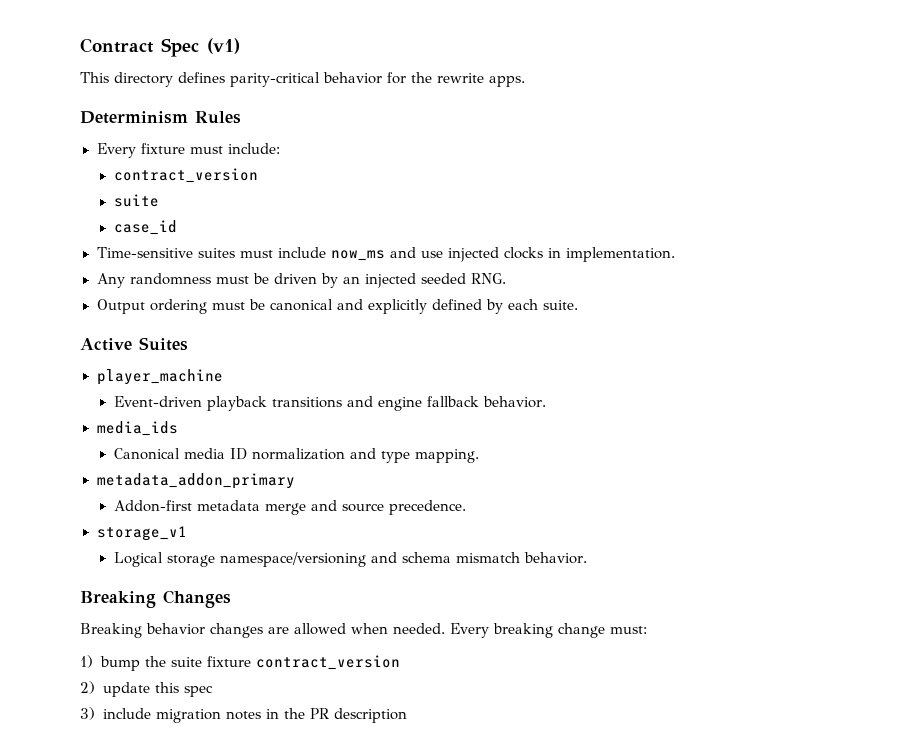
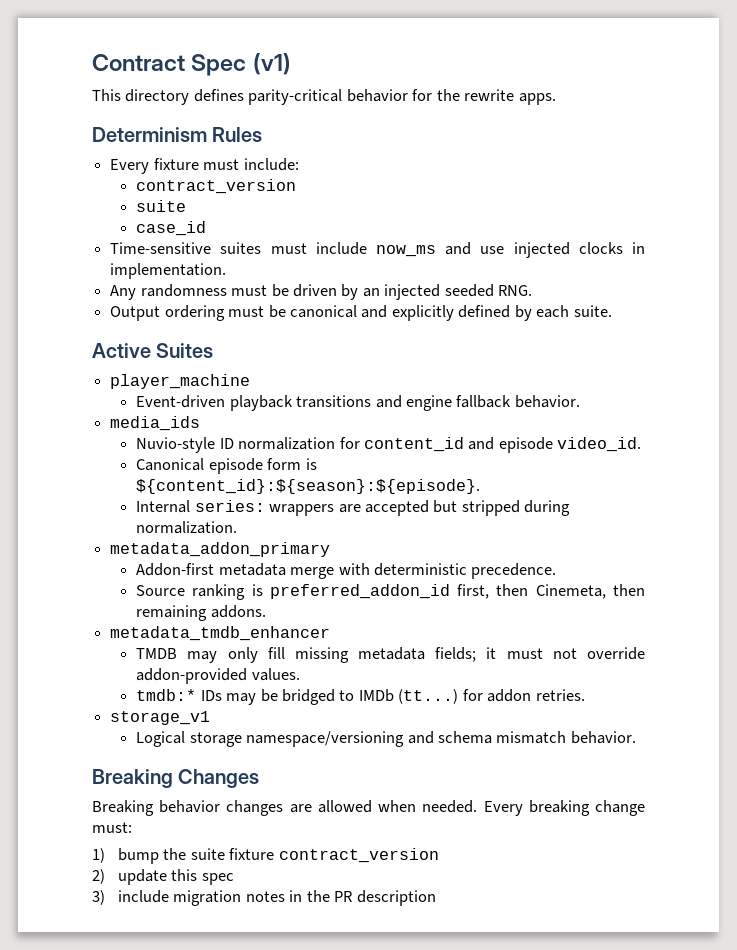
[113,448,479,463] Canonical media ID normalization and type mapping. -> [136,437,642,453] [136,458,317,474] [136,479,481,494] [136,500,571,516] [136,521,238,534] Nuvio-style ID normalization for content_id and episode video_id. // Canonical episode form is ${content_id}:${season}:${episode}. // Internal series: wrappers are accepted but stripped during normalization.
[310,500,384,512] and source -> [338,563,467,576] with deterministic
(466, 507) none -> [136,584,645,600] [136,605,266,621] [110,626,331,641] [136,647,645,663] [136,668,300,684] [136,689,585,705] // Source ranking is preferred_addon_id first, then Cinemeta, then remaining addons. // metadata_tmdb_enhancer // TMDB may only fill missing metadata fields; it must not override addon-provided values. // tmdb:* IDs may be bridged to IMDb (tt...) for addon retries.

